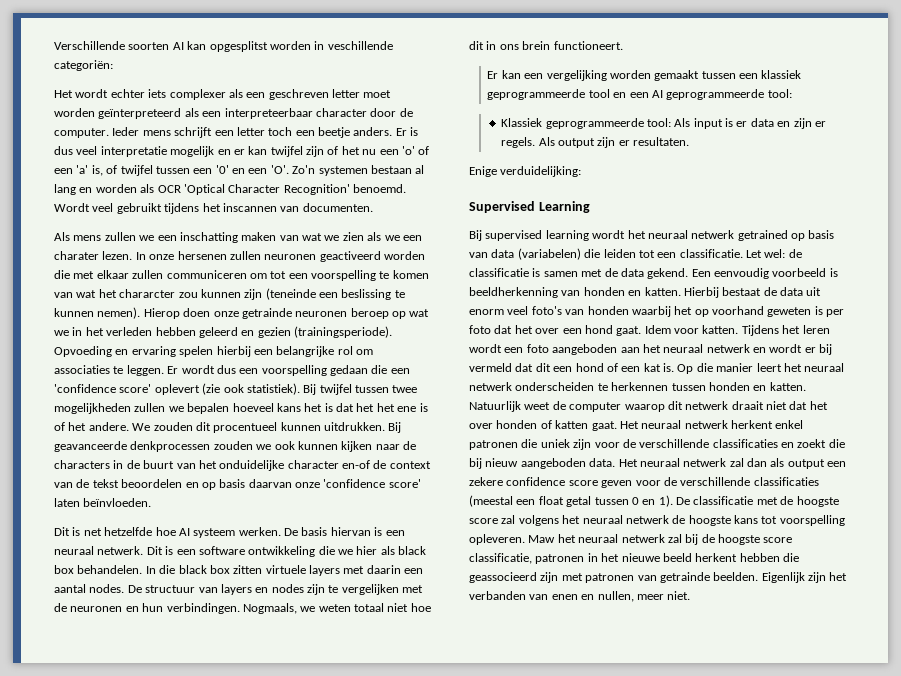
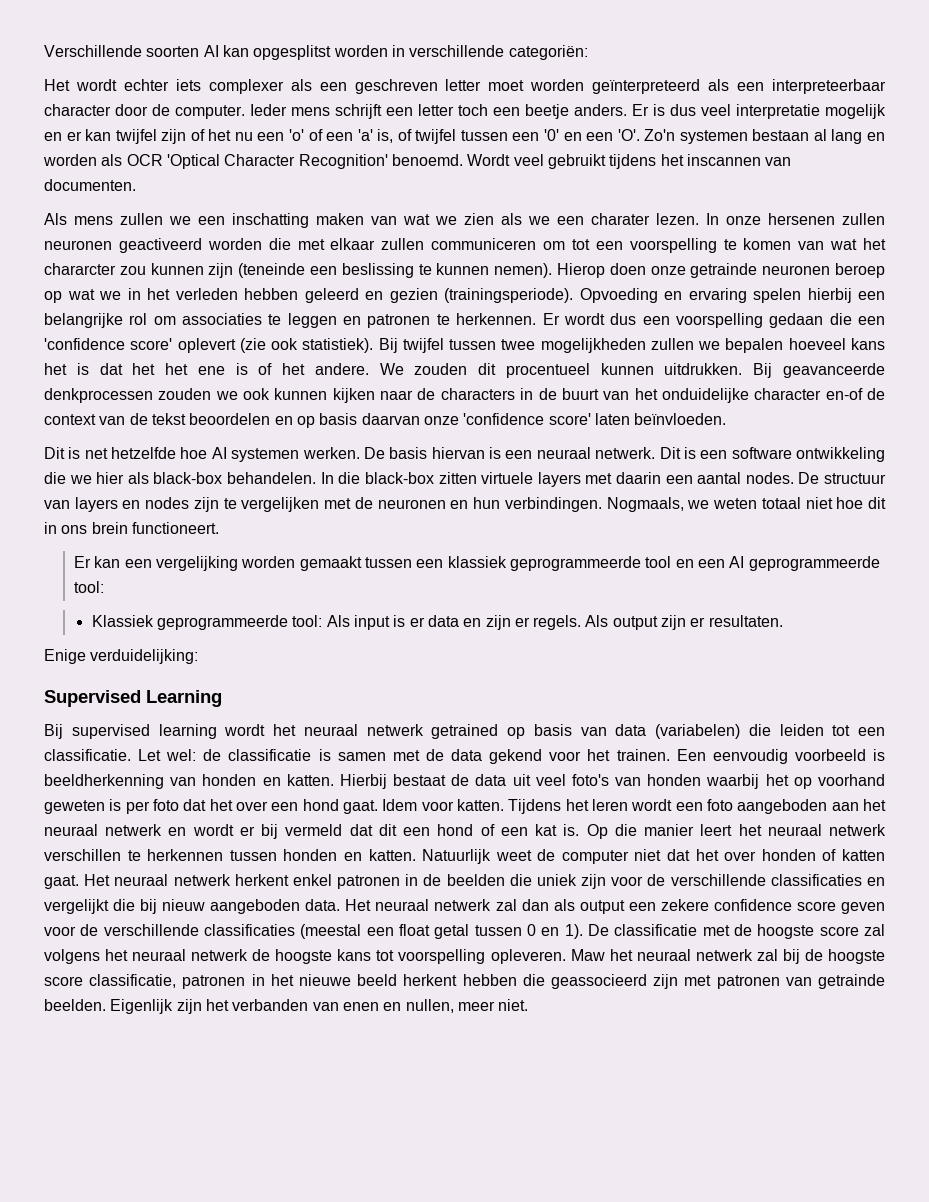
[327,41,393,50] veschillende -> [409,45,505,57] verschillende
[126,365,164,376] leggen. -> [287,313,537,328] leggen en patronen te herkennen.
[193,528,236,538] systeem -> [231,448,300,462] systemen
[398,546,427,555] [54,565,74,574] black box -> [153,472,223,484] black-box
[178,565,230,574] black box -> [364,472,434,484] black-box
[647,268,689,279] gekend. -> [489,749,670,764] gekend voor het trainen.
[469,309,504,315] enorm -> (531, 780) none
[515,382,595,391] onderscheiden -> [44,849,121,861] verschillen
[624,401,764,412] waarop dit netwerk draait -> (629, 857) none
(518, 445) none -> [405,874,505,886] in de beelden
[797,439,827,448] zoekt -> [44,899,109,914] vergelijkt

